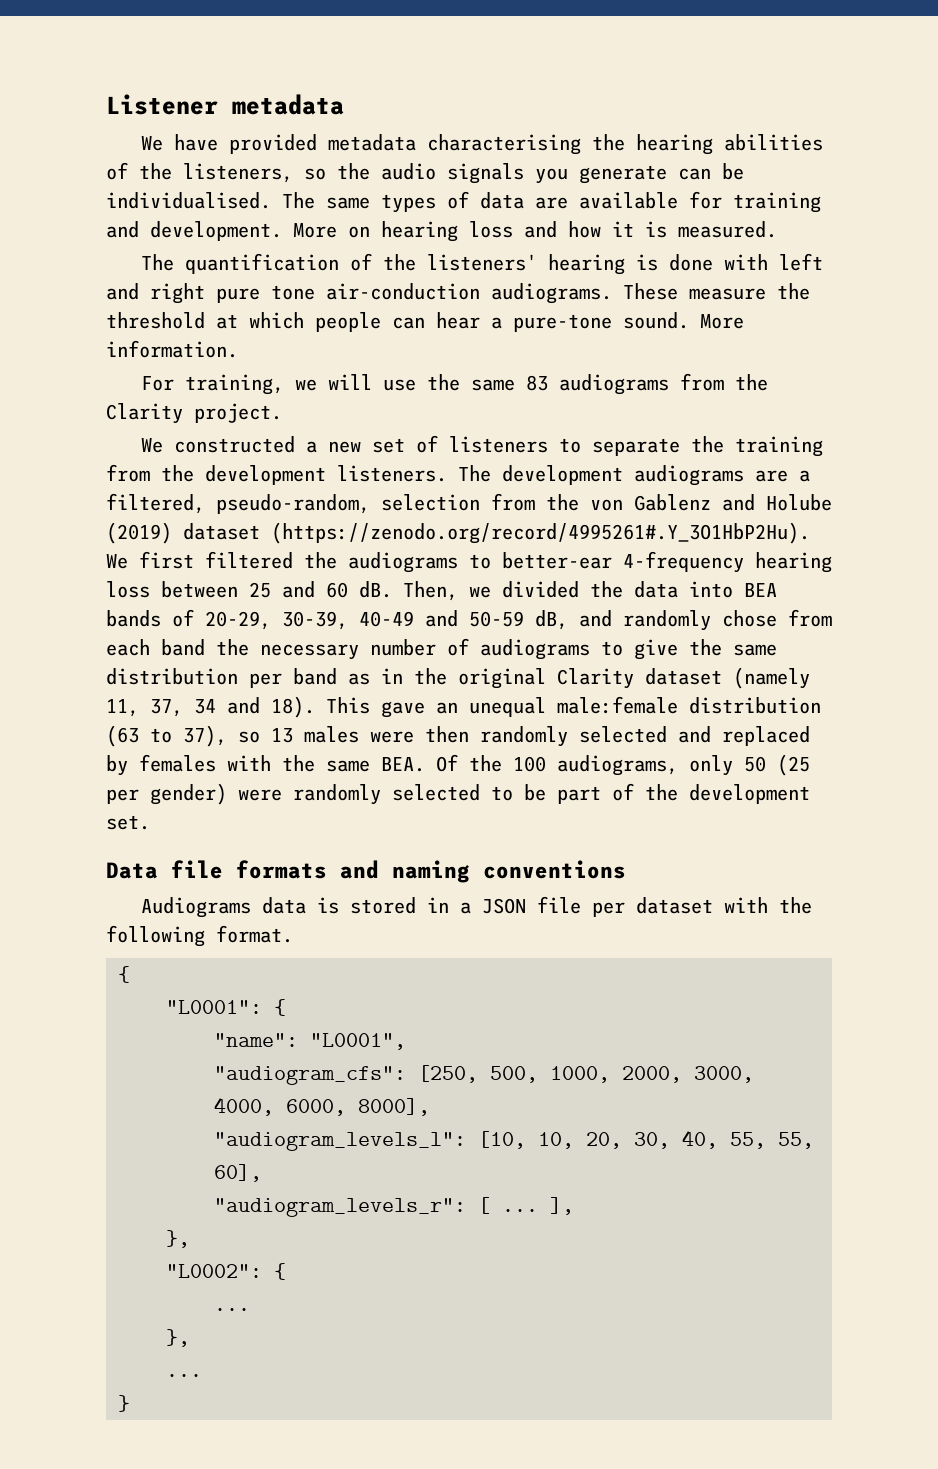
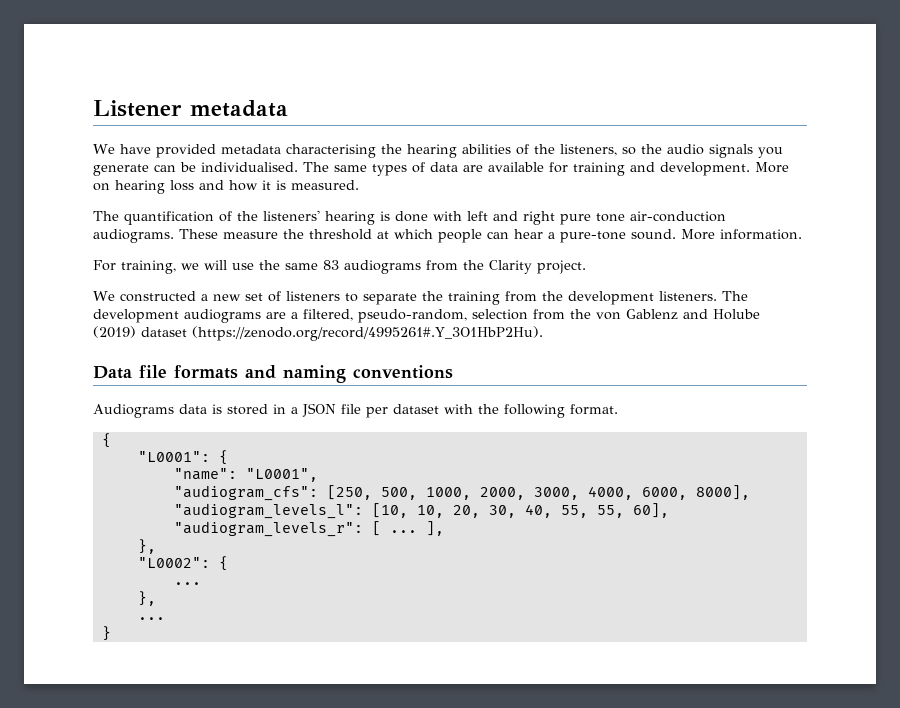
[106,551,832,573] [106,581,777,601] [106,609,832,631] [106,638,777,660] [106,667,810,689] [106,696,821,718] [106,725,810,747] [106,754,810,776] [106,783,810,805] [106,815,150,830] We first filtered the audiograms to better-ear 4-frequency hearing loss between 25 and 60 dB. Then, we divided the data into BEA bands of 20-29, 30-39, 40-49 and 50-59 dB, and randomly chose from each band the necessary number of audiograms to give the same distribution per band as in the original Clarity dataset (namely 11, 37, 34 and 18). This gave an unequal male:female distribution (63 to 37), so 13 males were then randomly selected and replaced by females with the same BEA. Of the 100 audiograms, only 50 (25 per gender) were randomly selected to be part of the development set. -> (543, 333) none

